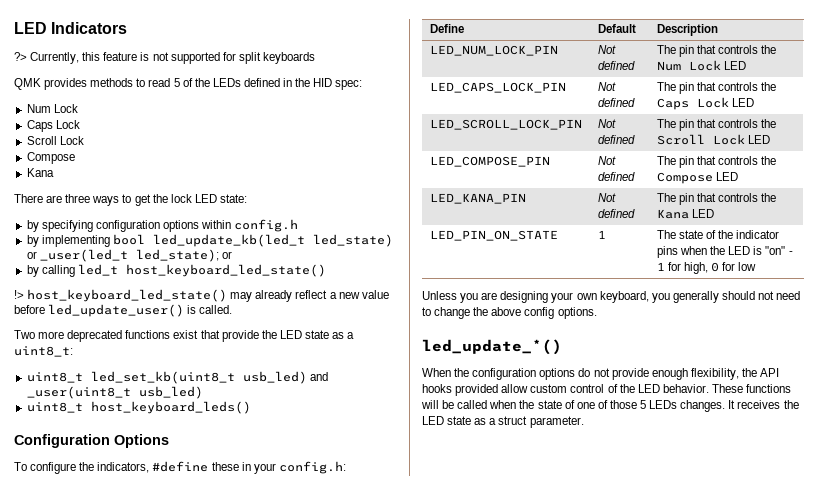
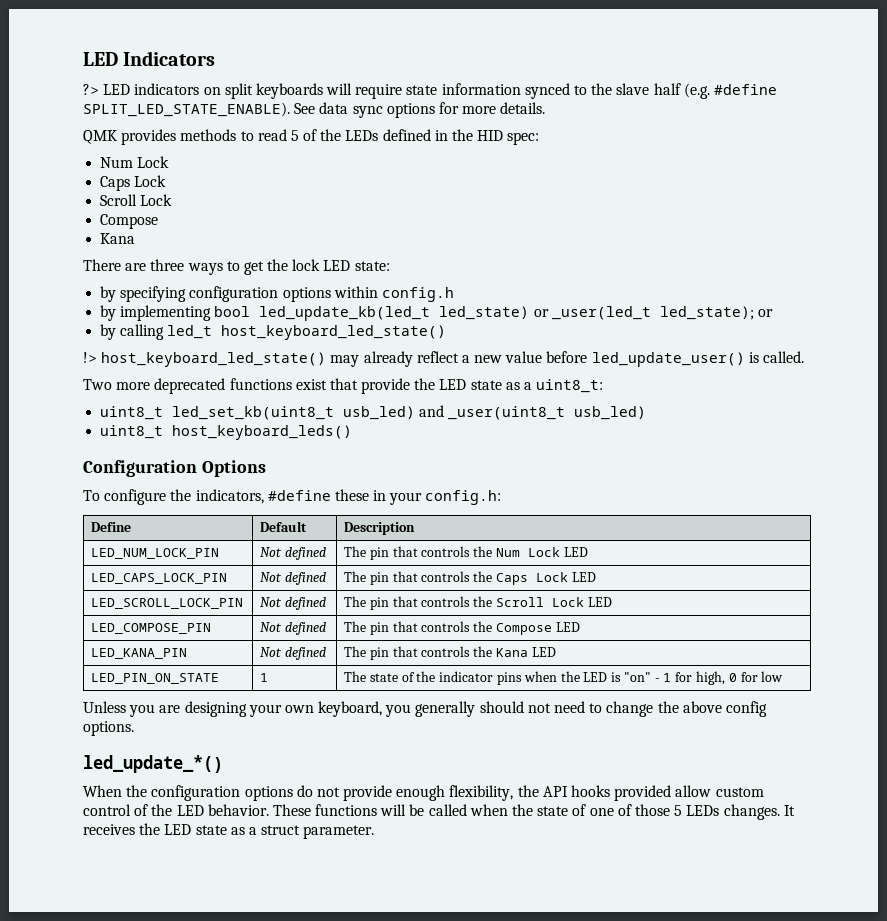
[30,52,315,64] Currently, this feature is not supported for split keyboards -> [103,83,777,99] [83,102,546,118] LED indicators on split keyboards will require state information synced to the slave half (e.g. #define SPLIT_LED_STATE_ENABLE). See data sync options for more details.

